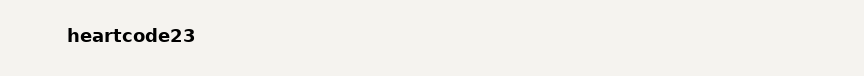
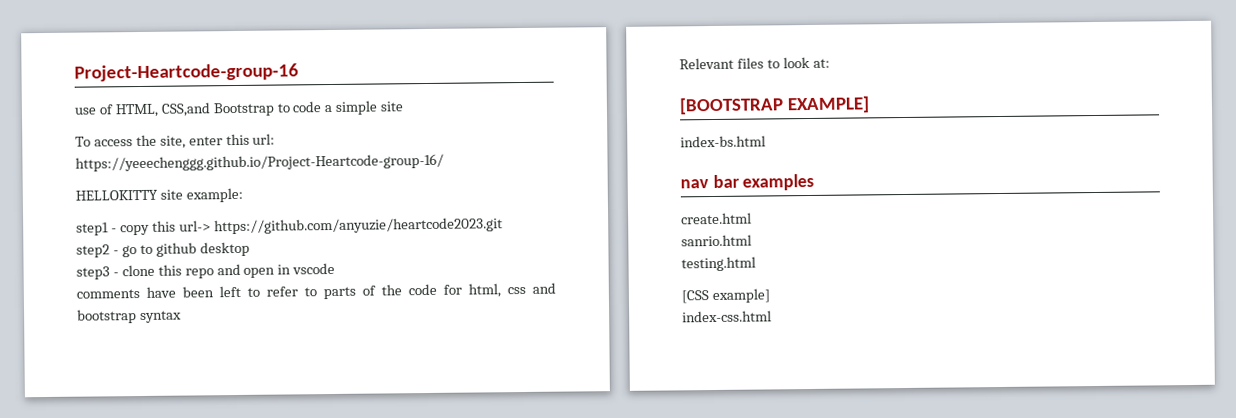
[67,28,196,42] heartcode23 -> [74,63,299,82] [74,100,404,118] [75,133,276,149] [75,153,444,172] [75,187,243,203] [76,217,503,236] [76,241,250,258] [76,262,336,280] [76,282,556,300] [77,309,182,324] [679,56,830,70] [679,96,871,115] [680,135,766,148] [680,173,815,191] [681,212,752,225] [681,234,752,247] [681,256,756,272] [681,288,770,304] [682,310,772,323] Project-Heartcode-group-16 // use of HTML, CSS,and Bootstrap to code a simple site // To access the site, enter this url: https://yeeechenggg.github.io/Project-Heartcode-group-16/ // HELLOKITTY site example: // step1 - copy this url-> https://github.com/anyuzie/heartcode2023.git // step2 - go to github desktop // step3 - clone this repo and open in vscode // comments have been left to refer to parts of the code for html, css and bootstrap syntax // Relevant files to look at: // [BOOTSTRAP EXAMPLE] // index-bs.html // nav bar examples // create.html // sanrio.html // testing.html // [CSS example] // index-css.html

